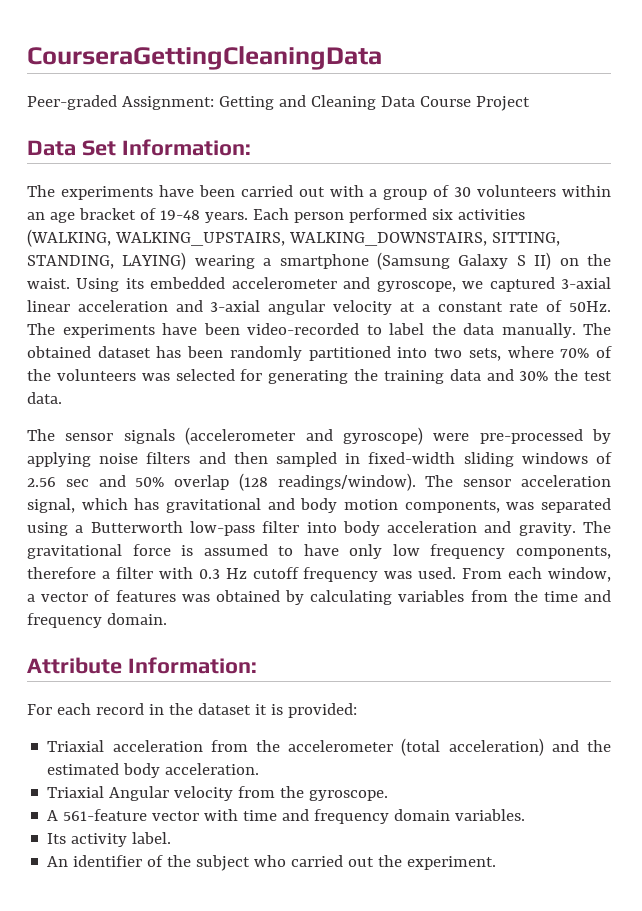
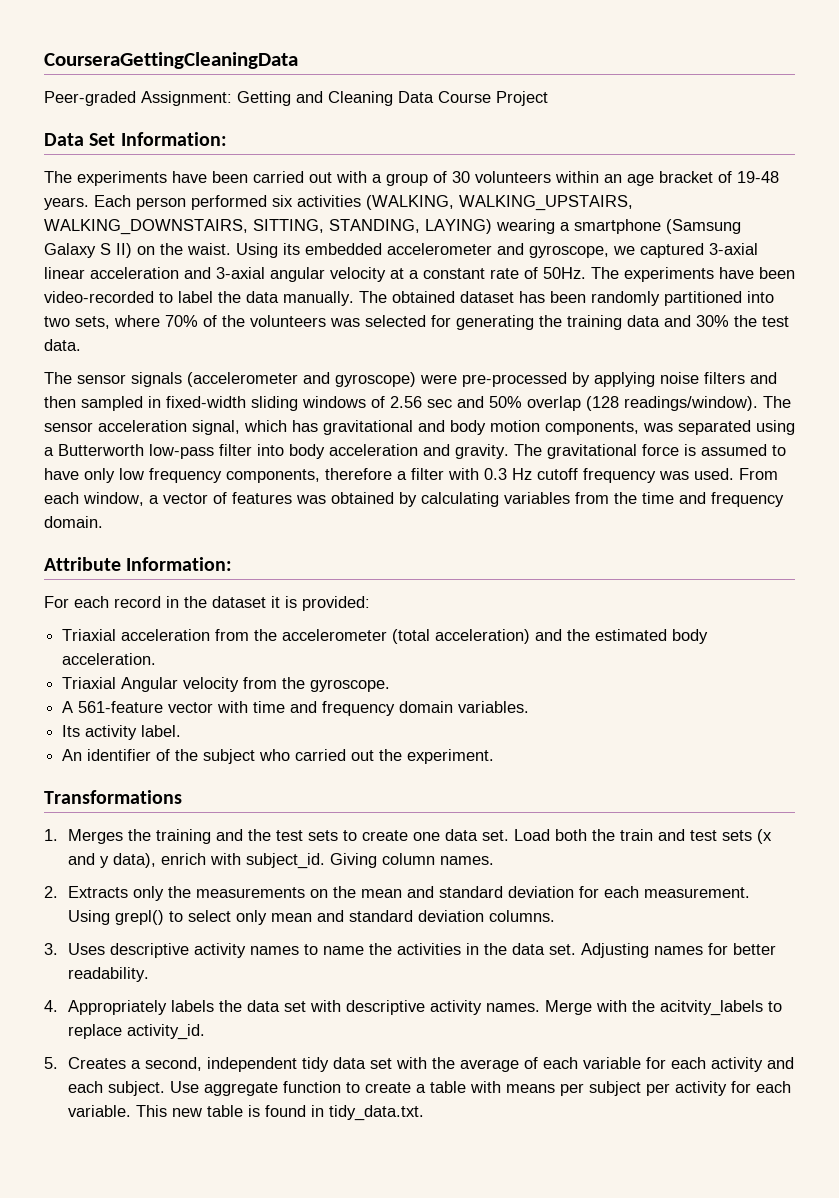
(497, 863) none -> [44,790,182,804] [44,829,772,844] [67,853,494,869] [44,886,750,901] [67,910,555,925] [44,943,776,958] [67,967,149,982] [44,1000,782,1016] [67,1024,205,1040] [44,1057,794,1072] [67,1081,791,1096] [67,1105,424,1121] // Transformations // 1. Merges the training and the test sets to create one data set. Load both the train and test sets (x and y data), enrich with subject_id. Giving column names. // 2. Extracts only the measurements on the mean and standard deviation for each measurement. Using grepl() to select only mean and standard deviation columns. // 3. Uses descriptive activity names to name the activities in the data set. Adjusting names for better readability. // 4. Appropriately labels the data set with descriptive activity names. Merge with the acitvity_labels to replace activity_id. // 5. Creates a second, independent tidy data set with the average of each variable for each activity and each subject. Use aggregate function to create a table with means per subject per activity for each variable. This new table is found in tidy_data.txt.

